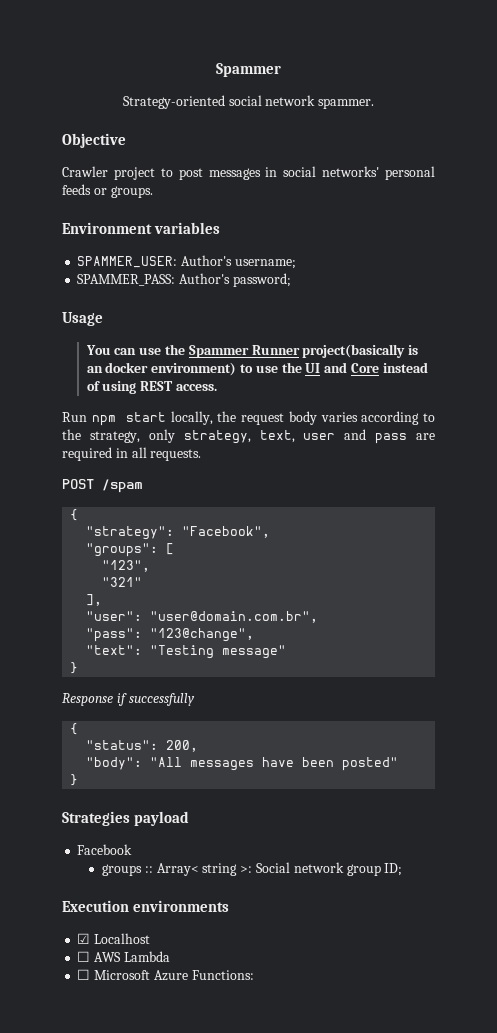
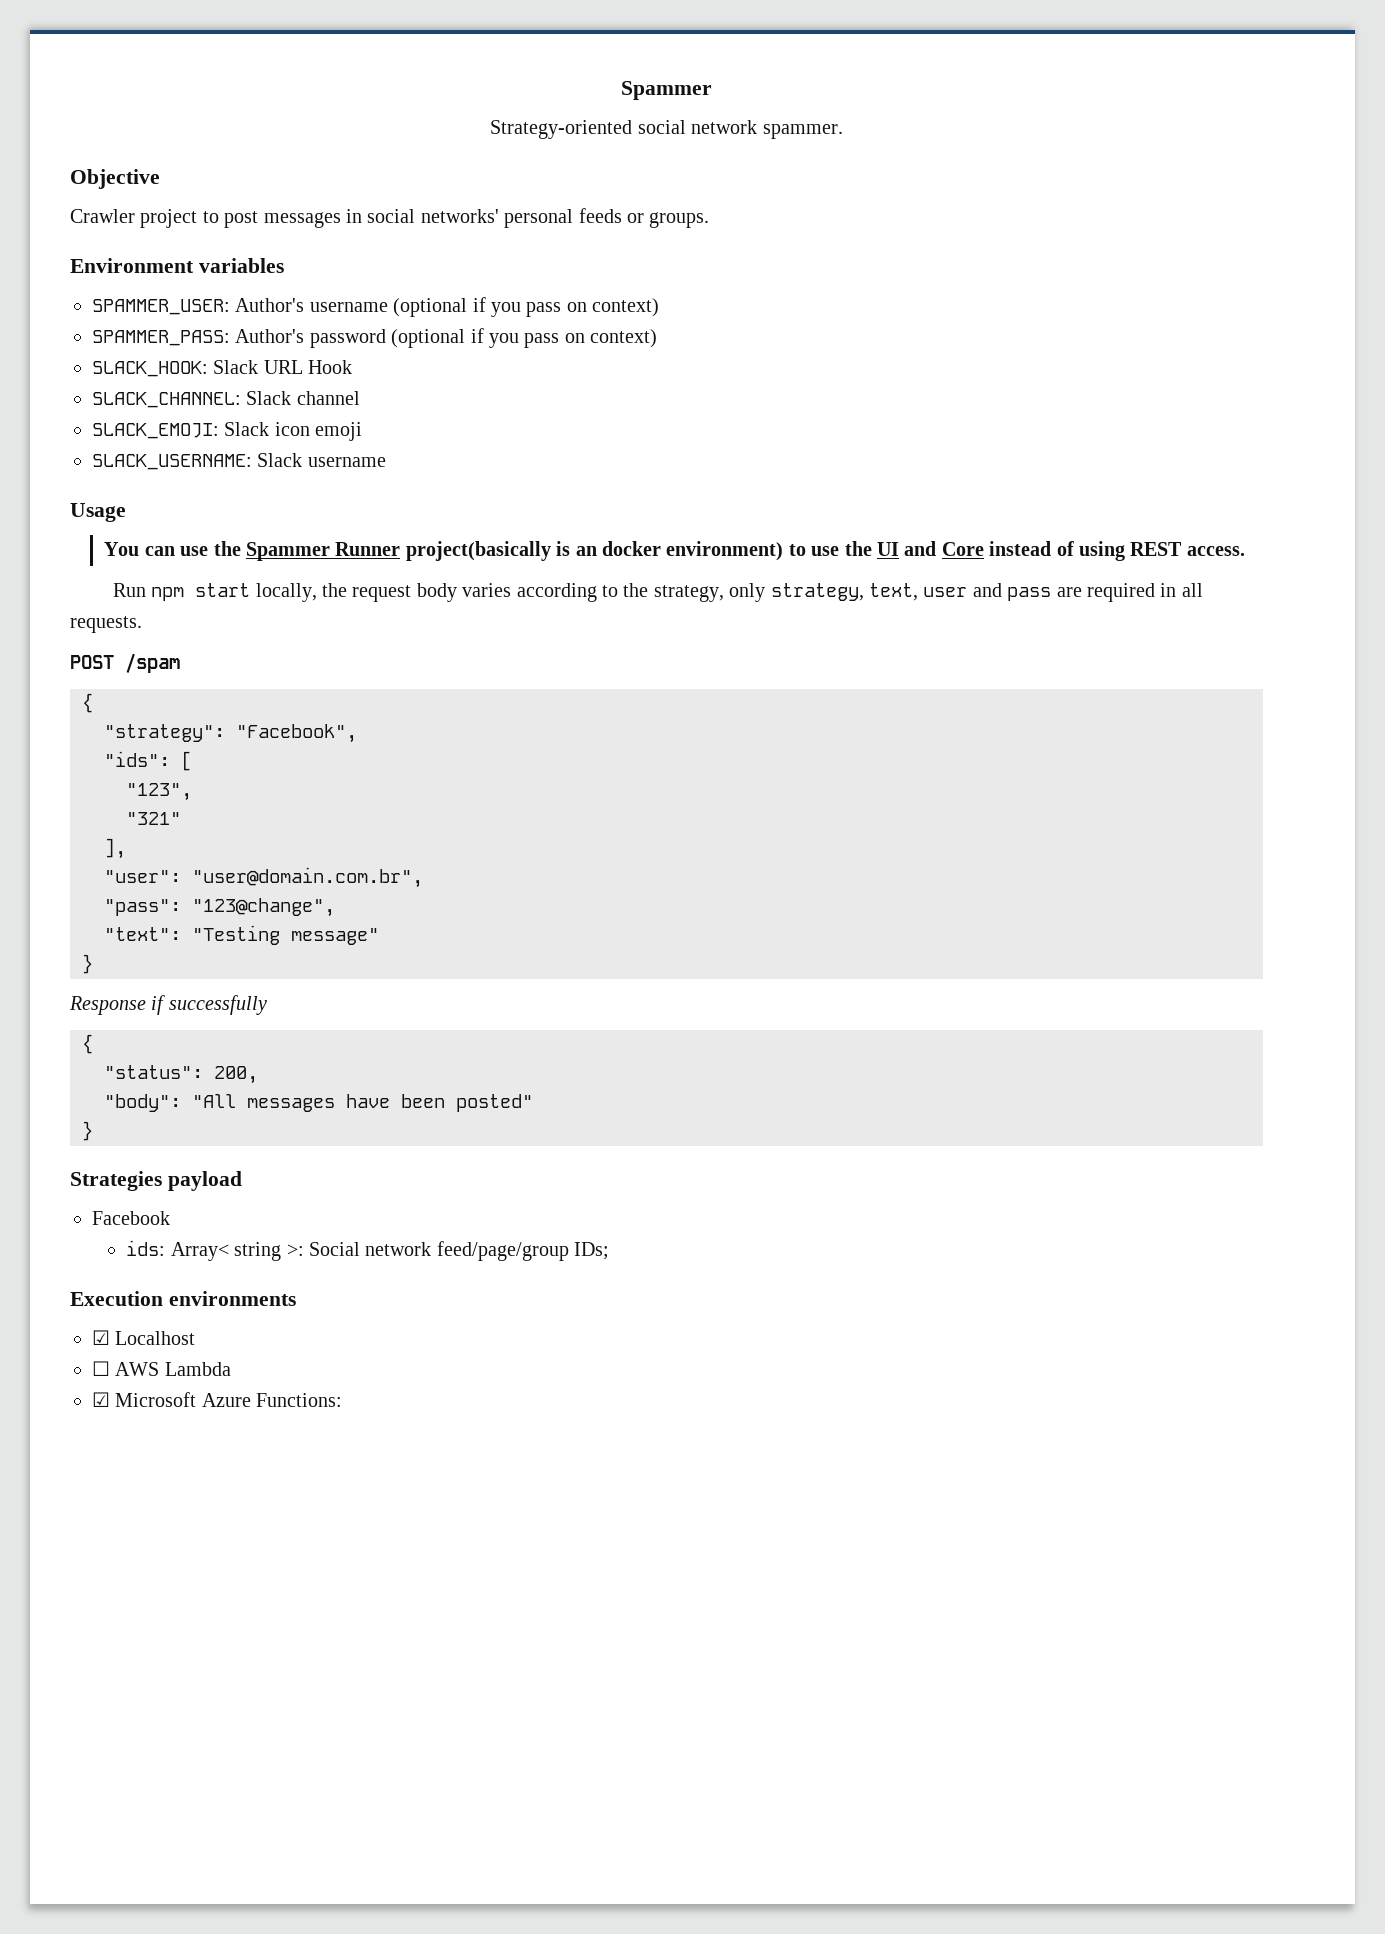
[234,259,296,269] [77,273,291,287] username; // SPAMMER_PASS: Author's password; -> [309,297,660,317] [92,328,658,348] [92,360,353,377] [92,391,360,408] [92,422,363,441] [92,453,386,470] username (optional if you pass on context) // SPAMMER_PASS: Author's password (optional if you pass on context) // SLACK_HOOK: Slack URL Hook // SLACK_CHANNEL: Slack channel // SLACK_EMOJI: Slack icon emoji // SLACK_USERNAME: Slack username
[86,543,159,557] "groups": -> [104,751,170,767] "ids":
[102,864,153,876] groups :: -> [126,1240,166,1256] ids:
[346,863,403,876] group ID; -> [436,1241,610,1261] feed/page/group IDs;
[77,969,91,980] ☐ -> [92,1392,110,1407] ☑

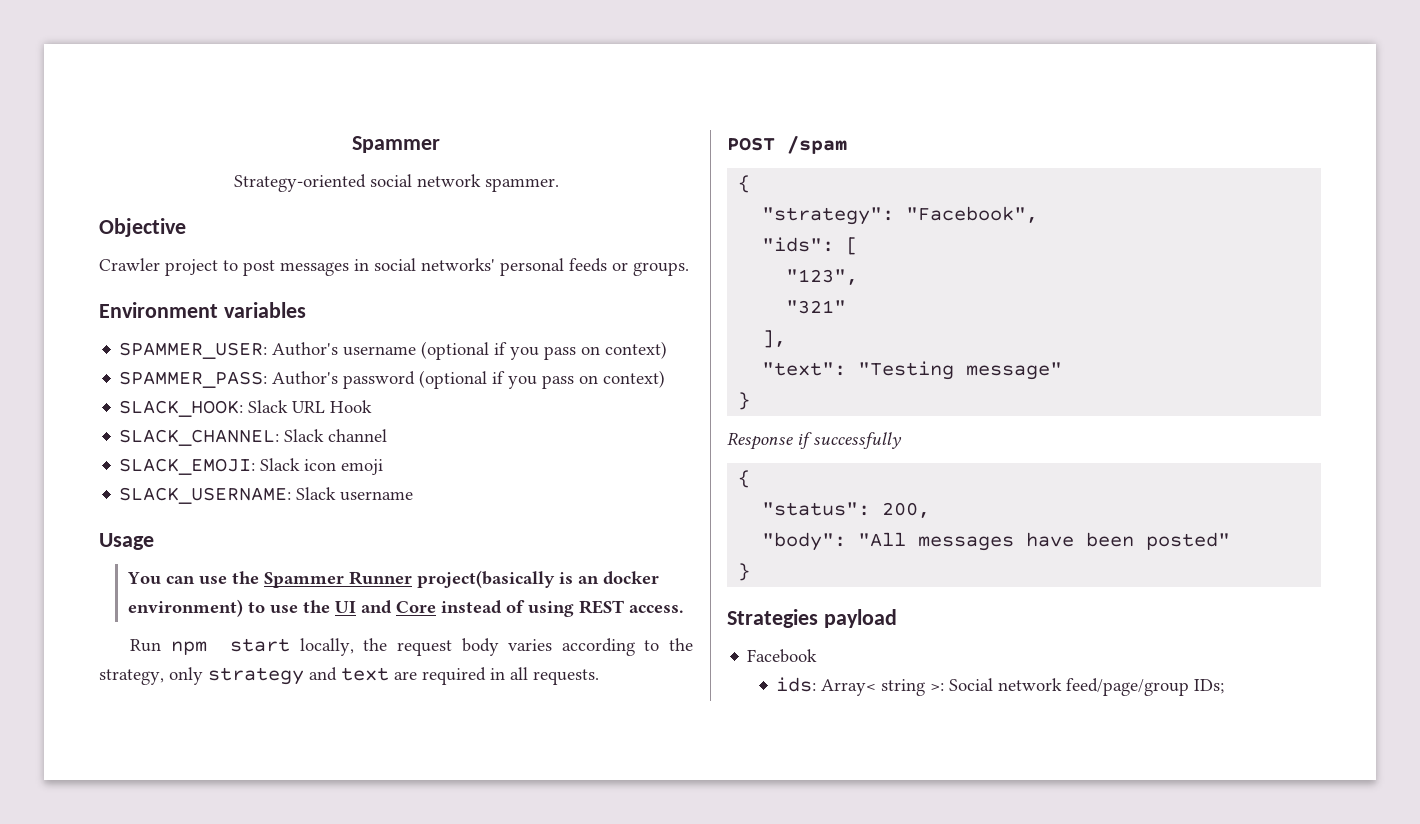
[770,583,1052,601] strategy, text, user and pass -> [208,667,389,685] strategy and text
[104,867,423,888] [104,898,335,917] // "user": "user@domain.com.br", // "pass": "123@change", -> (787, 339) none
[70,1291,296,1306] [92,1330,196,1345] [92,1361,231,1376] [92,1392,343,1407] // Execution environments // ☑ Localhost // ☐ AWS Lambda // ☑ Microsoft Azure Functions: -> (1225, 686) none

